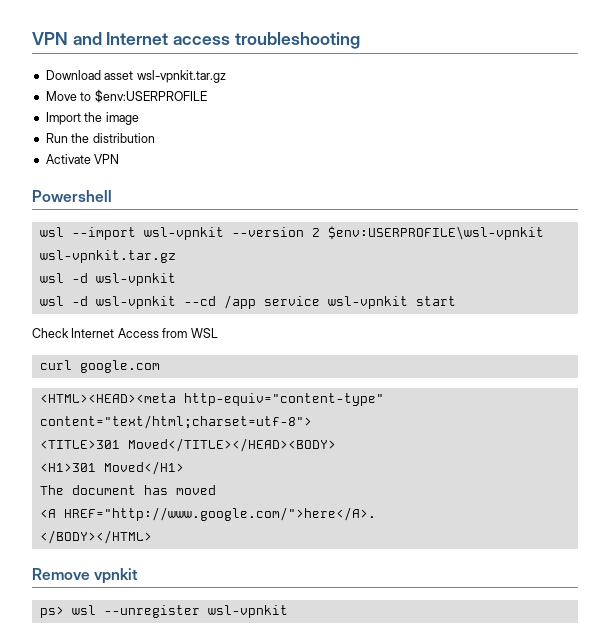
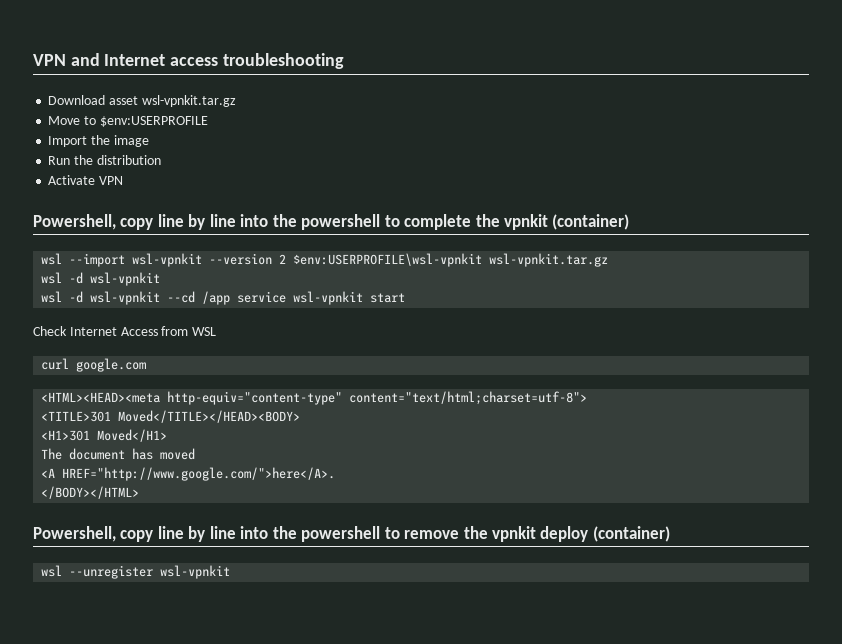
[32,190,112,202] Powershell -> [33,214,630,230] Powershell, copy line by line into the powershell to complete the vpnkit (container)
[32,568,139,584] [39,606,64,618] Remove vpnkit // ps> -> [33,526,670,542] Powershell, copy line by line into the powershell to remove the vpnkit deploy (container) //

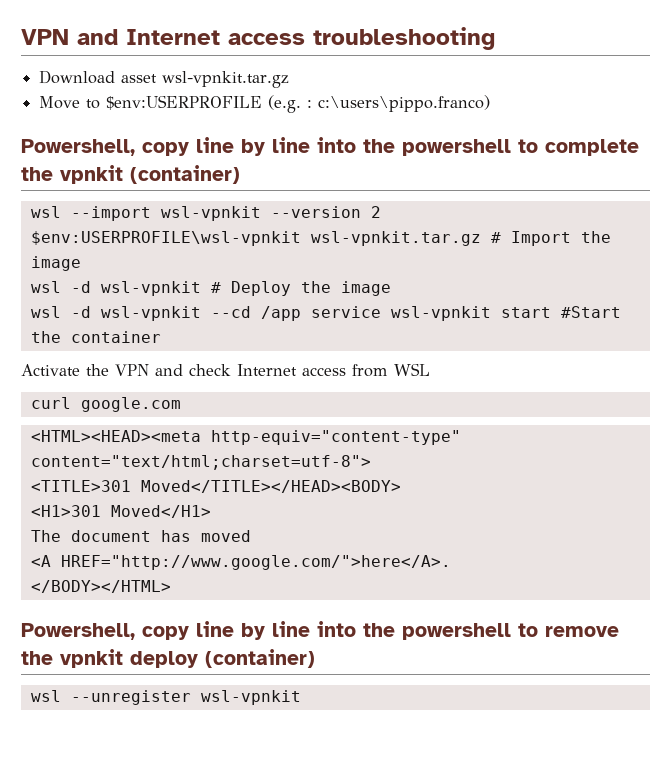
[48,135,149,147] [48,155,161,165] [48,175,124,185] // Import the image // Run the distribution // Activate VPN -> [268,95,491,113] (e.g. : c:\users\pippo.franco)
[41,272,161,286] // wsl -d wsl-vpnkit -> [490,231,611,246] [30,256,81,271] [30,281,391,296] # Import the image // wsl -d wsl-vpnkit # Deploy the image
[33,326,158,336] // Check Internet Access -> [560,306,621,318] [30,331,161,343] [21,364,346,376] #Start the container // Activate the VPN and check Internet access

